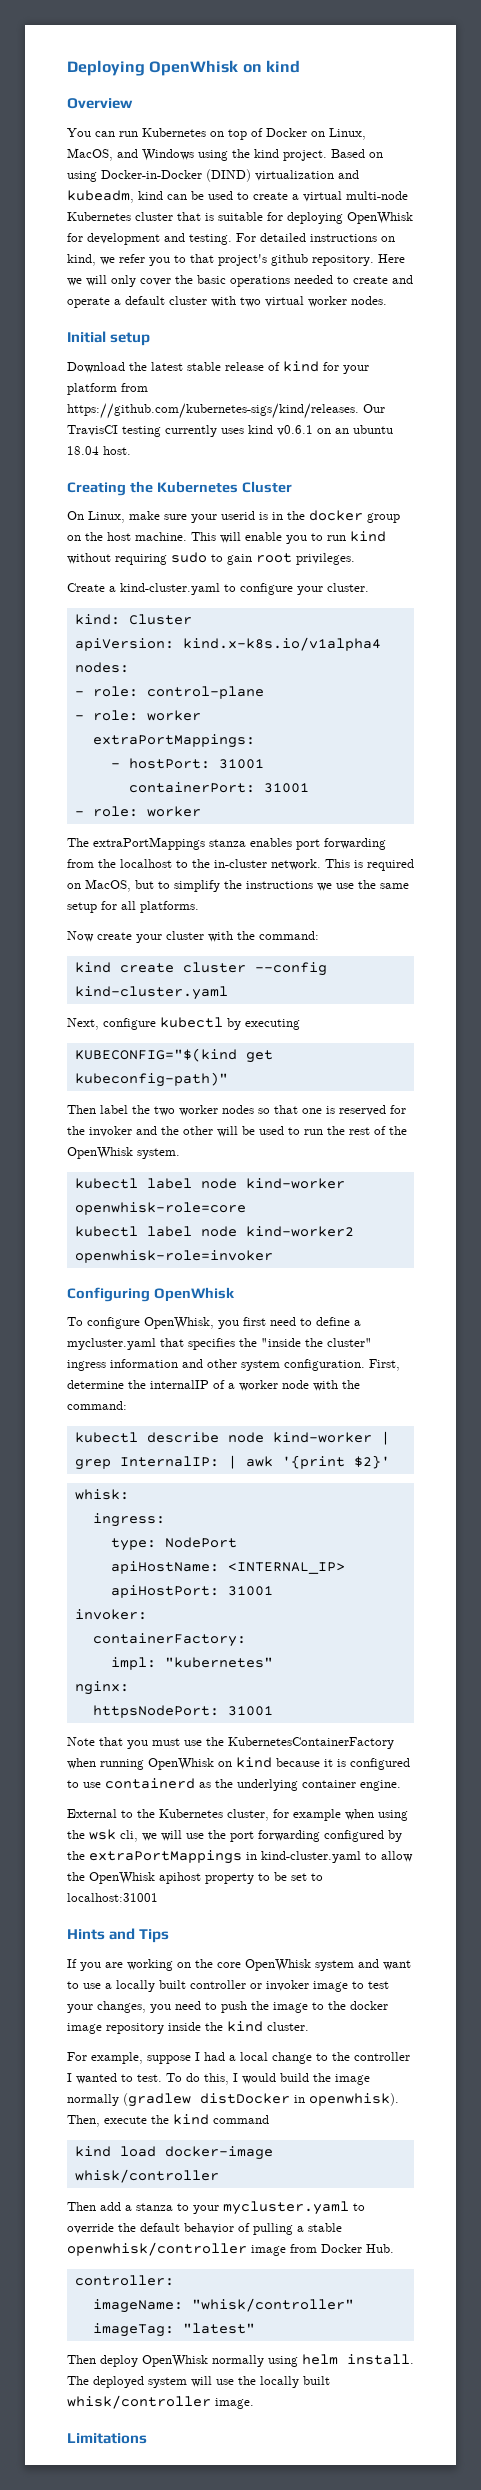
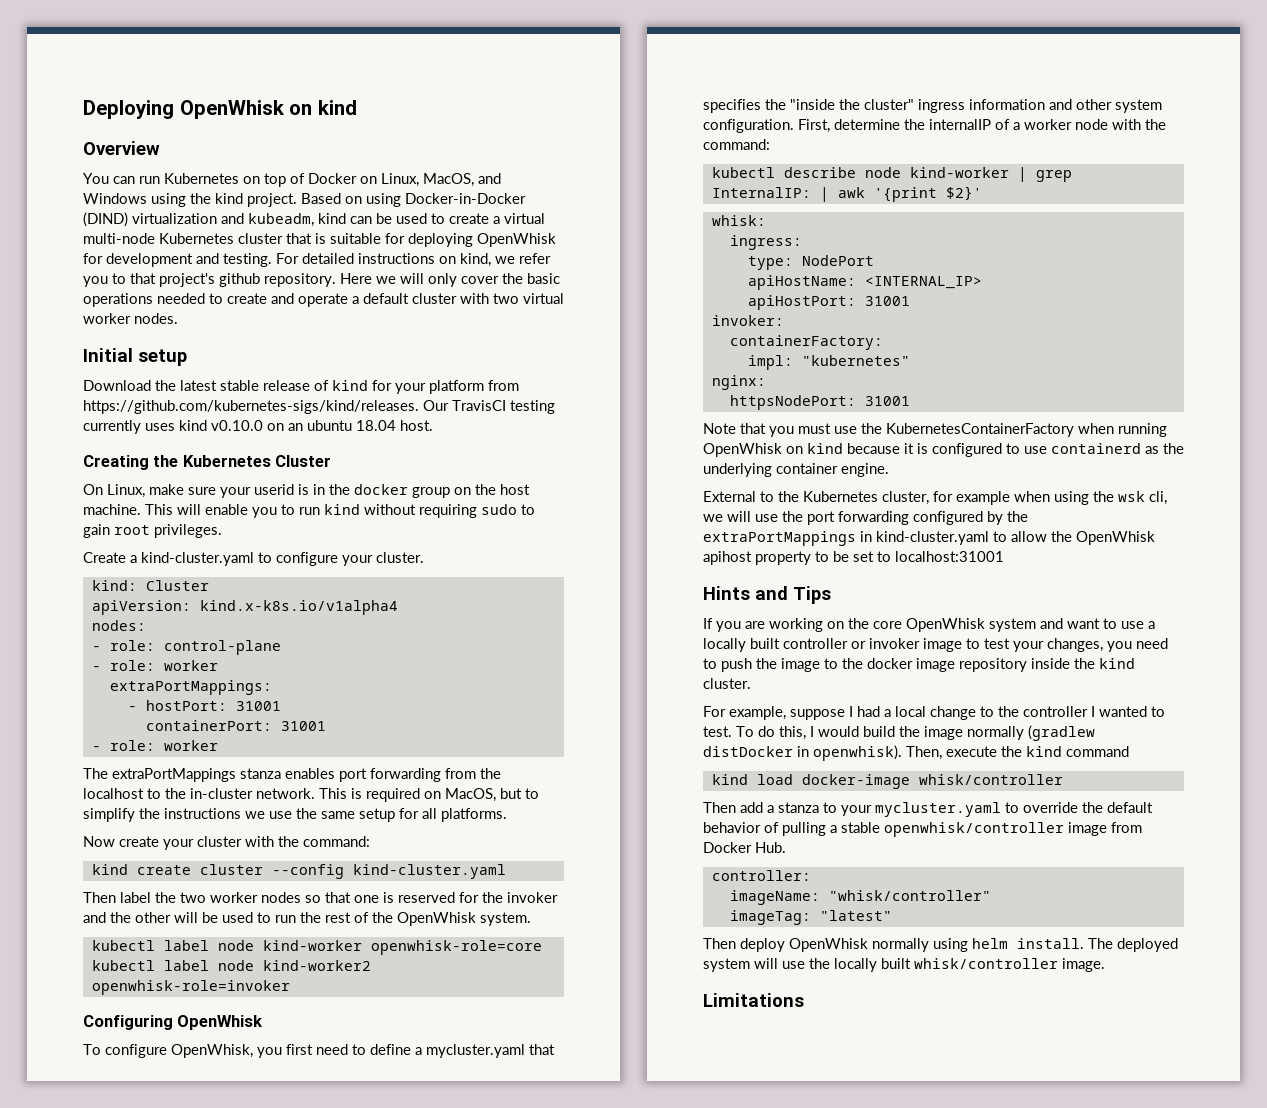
[277,425,313,436] v0.6.1 -> [211,420,263,431] v0.10.0
[67,1017,300,1030] [74,1048,273,1063] [74,1072,228,1087] // Next, configure kubectl by executing // KUBECONFIG="$(kind get kubeconfig-path)" -> (506, 871) none

